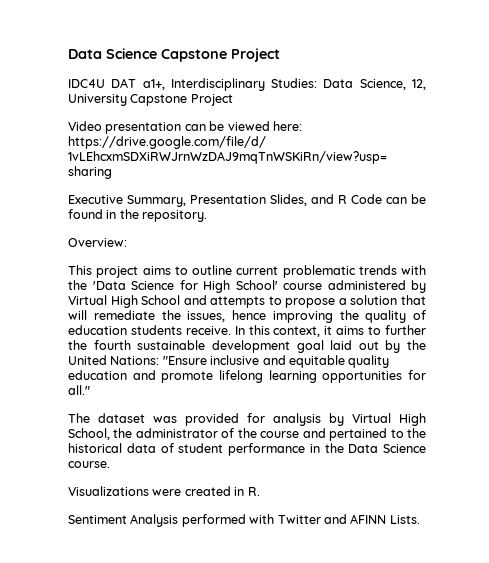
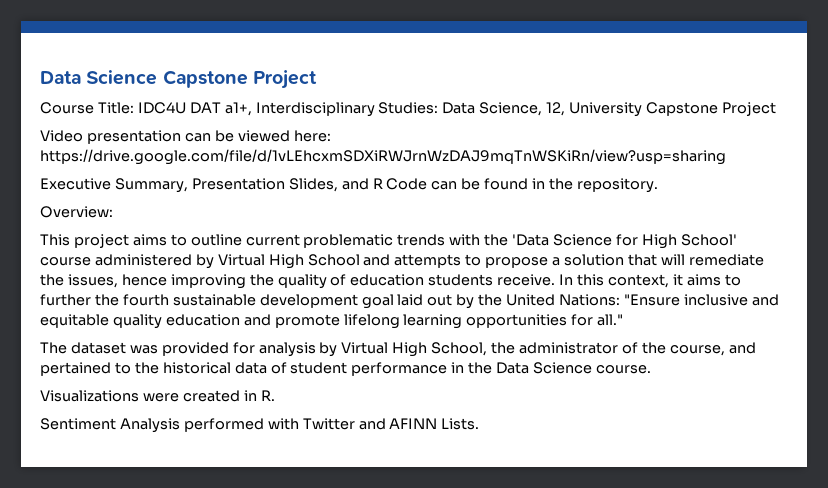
(280, 55) none -> [40,102,134,114] Course Title:
[260,431,300,438] course -> [669,345,725,356] course,

